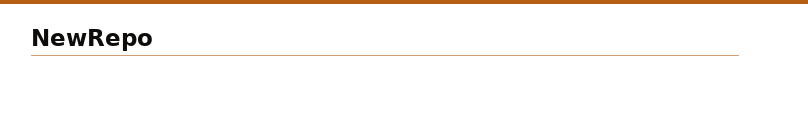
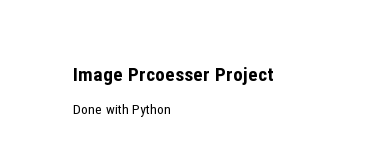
[31,29,153,51] NewRepo -> [73,67,275,85] [73,104,172,117] Image Prcoesser Project // Done with Python

